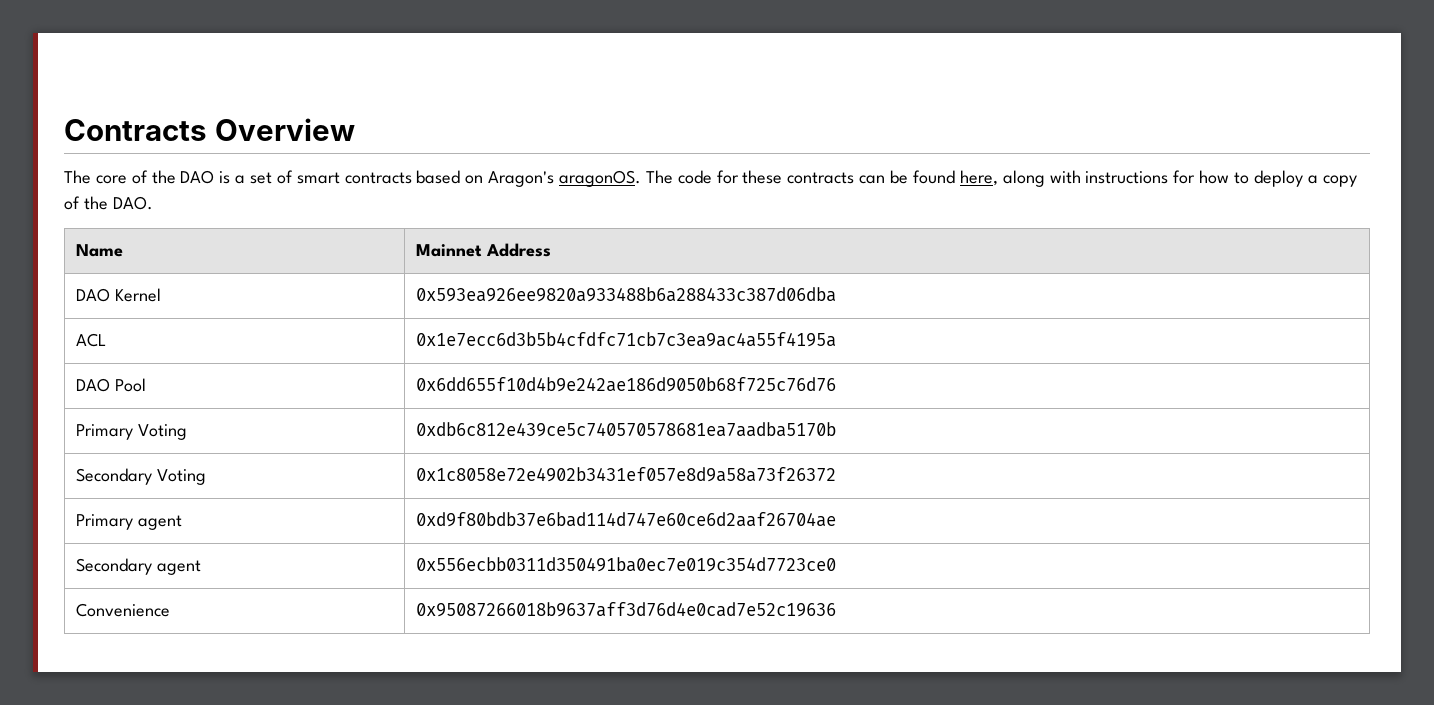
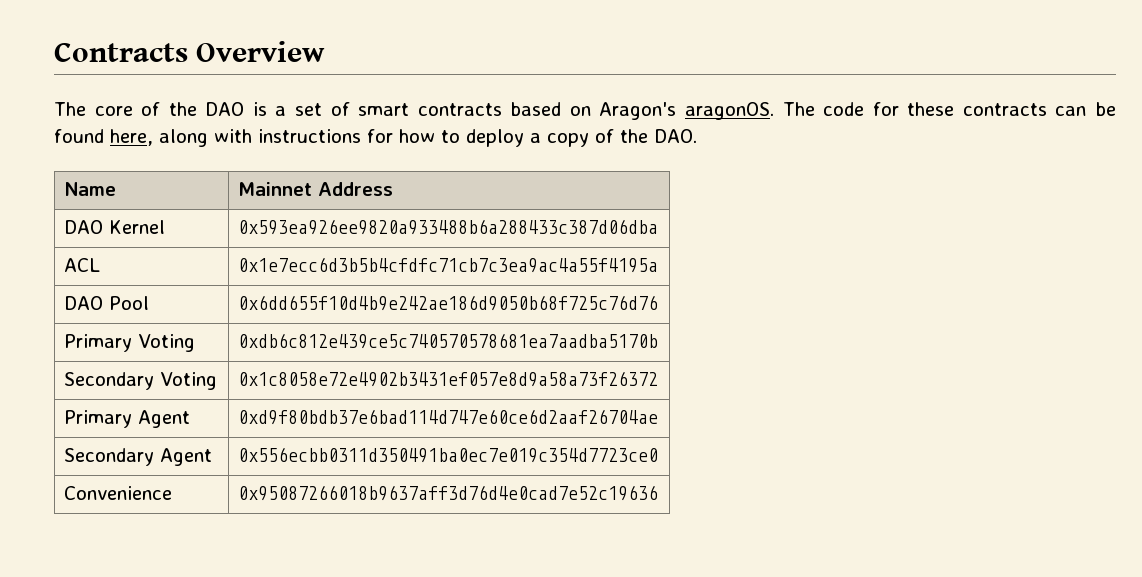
[138,515,183,530] agent -> [137,410,190,428] Agent
[157,560,202,575] agent -> [159,448,212,466] Agent

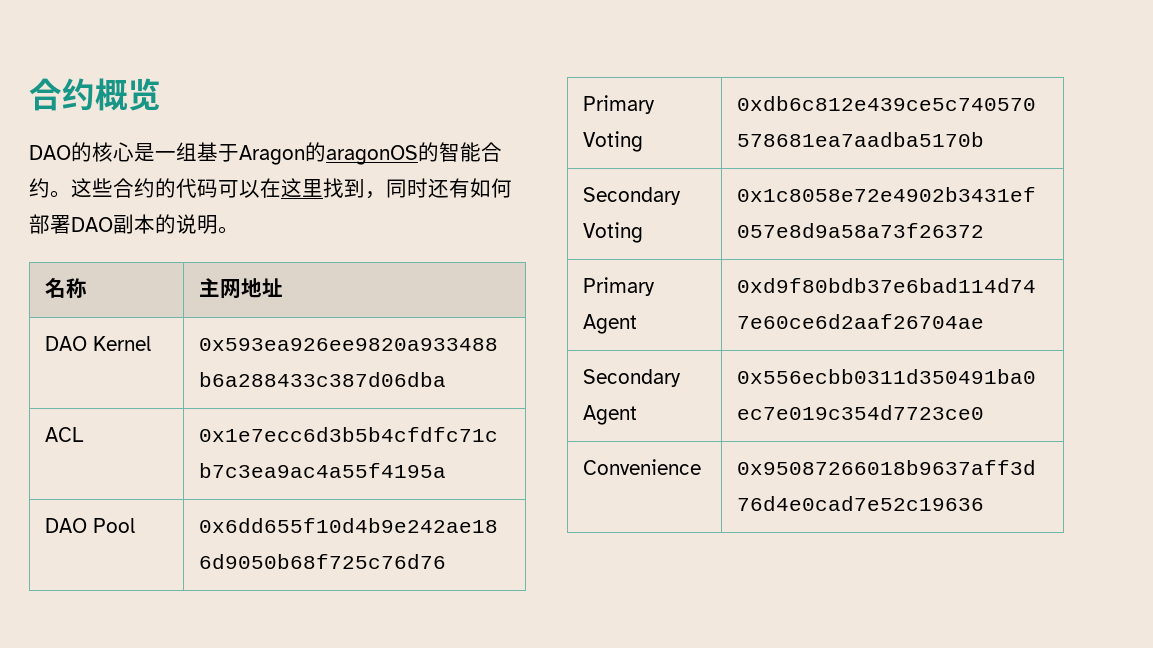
[54,41,326,62] [54,102,1116,120] [54,129,697,147] [63,182,116,196] [237,182,393,196] Contracts Overview // The core of the DAO is a set of smart contracts based on Aragon's aragonOS. The code for these contracts can be found here, along with instructions for how to deploy a copy of the DAO. // Name | Mainnet Address -> [29,78,161,111] [29,142,502,165] [29,178,512,199] [29,214,239,234] [44,278,87,299] [198,278,283,299] 合约概览 // DAO的核心是一组基于Aragon的aragonOS的智能合约。这些合约的代码可以在这里找到，同时还有如何部署DAO副本的说明。 // 名称 | 主网地址

